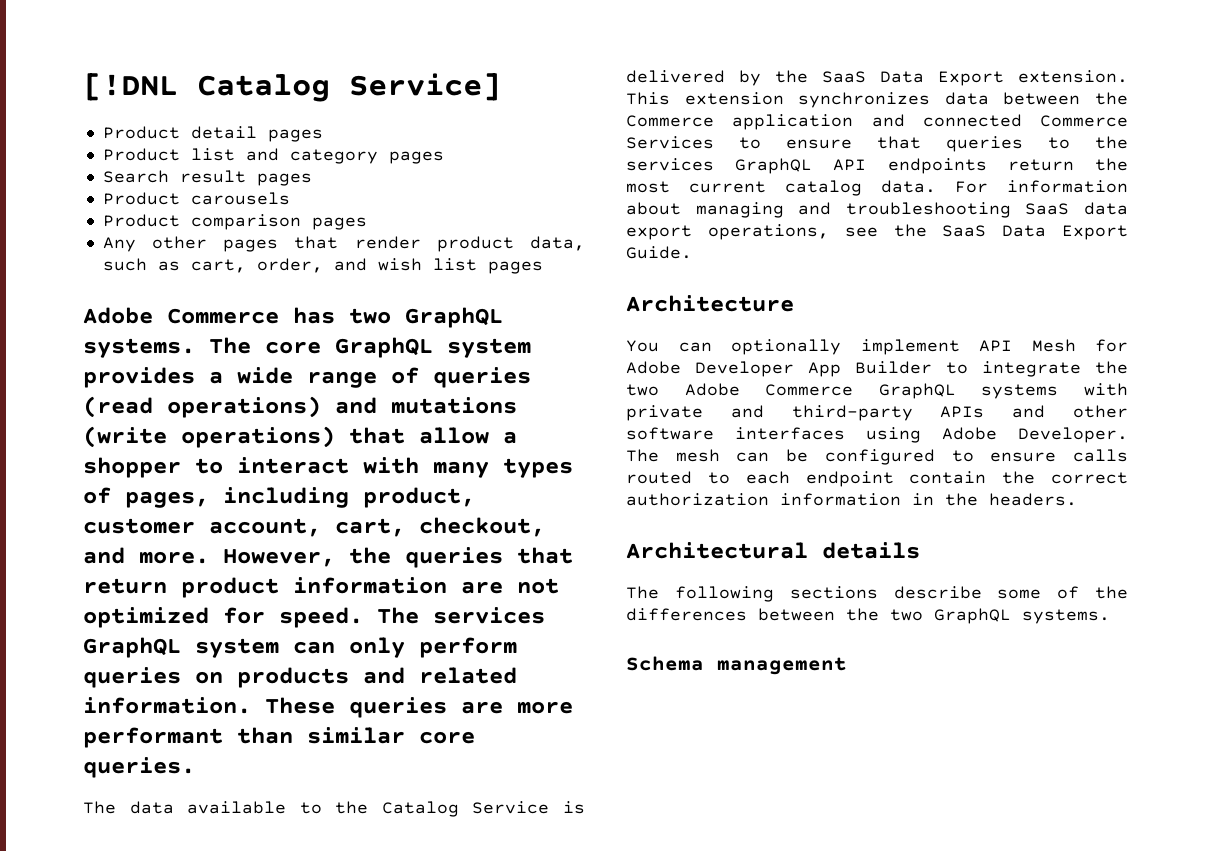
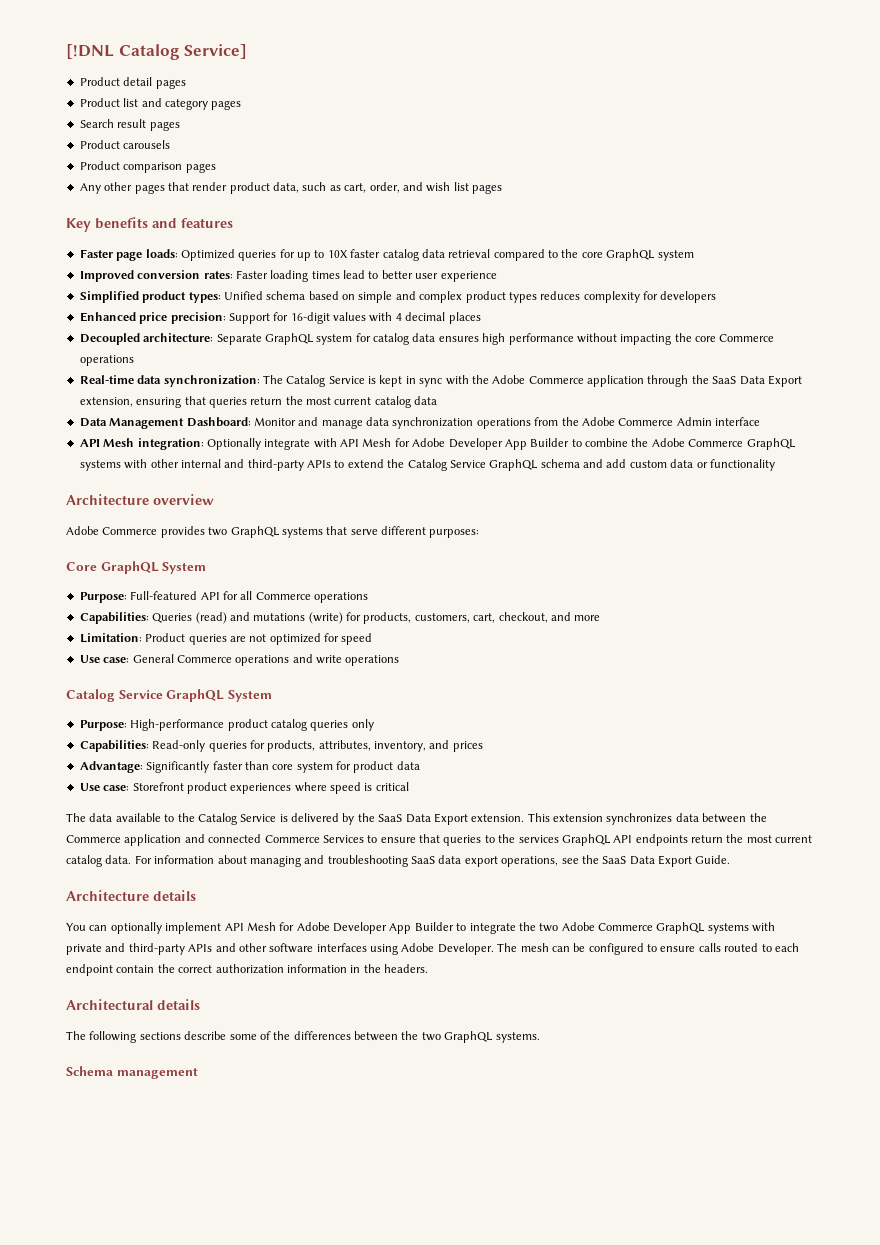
[83,307,503,328] [83,337,531,358] [83,367,531,388] [83,396,517,418] [83,426,517,448] [83,457,573,478] [83,487,475,508] [83,517,545,537] [83,547,573,568] [83,577,559,598] [83,607,545,628] [83,637,517,658] [83,667,517,688] [83,697,573,718] [83,727,475,748] [83,757,195,778] Adobe Commerce has two GraphQL systems. The core GraphQL system provides a wide range of queries (read operations) and mutations (write operations) that allow a shopper to interact with many types of pages, including product, customer account, cart, checkout, and more. However, the queries that return product information are not optimized for speed. The services GraphQL system can only perform queries on products and related information. These queries are more performant than similar core queries. -> [66,217,233,232] [79,249,694,261] [79,270,497,282] [79,291,717,303] [79,312,481,324] [79,333,775,345] [79,355,134,366] [79,375,802,387] [79,396,438,408] [79,417,760,429] [79,438,796,450] [79,459,775,471] [66,494,214,505] [66,526,480,538] [66,561,207,574] [79,591,368,603] [79,612,601,624] [79,633,373,645] [79,654,400,666] [66,689,272,702] [79,719,374,731] [79,740,483,752] [79,761,420,773] [79,782,409,794] Key benefits and features // Faster page loads: Optimized queries for up to 10X faster catalog data retrieval compared to the core GraphQL system // Improved conversion rates: Faster loading times lead to better user experience // Simplified product types: Unified schema based on simple and complex product types reduces complexity for developers // Enhanced price precision: Support for 16-digit values with 4 decimal places // Decoupled architecture: Separate GraphQL system for catalog data ensures high performance without impacting the core Commerce operations // Real-time data synchronization: The Catalog Service is kept in sync with the Adobe Commerce application through the SaaS Data Export extension, ensuring that queries return the most current catalog data // Data Management Dashboard: Monitor and manage data synchronization operations from the Adobe Commerce Admin interface // API Mesh integration: Optionally integrate with API Mesh for Adobe Developer App Builder to combine the Adobe Commerce GraphQL systems with other internal and third-party APIs to extend the Catalog Service GraphQL schema and add custom data or functionality // Architecture overview // Adobe Commerce provides two GraphQL systems that serve different purposes: // Core GraphQL System // Purpose: Full-featured API for all Commerce operations // Capabilities: Queries (read) and mutations (write) for products, customers, cart, checkout, and more // Limitation: Product queries are not optimized for speed // Use case: General Commerce operations and write operations // Catalog Service GraphQL System // Purpose: High-performance product catalog queries only // Capabilities: Read-only queries for products, attributes, inventory, and prices // Advantage: Significantly faster than core system for product data // Use case: Storefront product experiences where speed is critical
(794, 303) none -> [153,890,196,901] details

